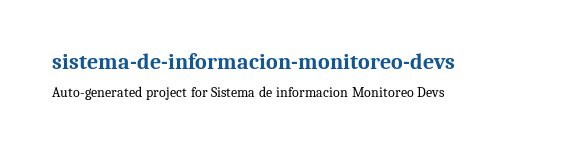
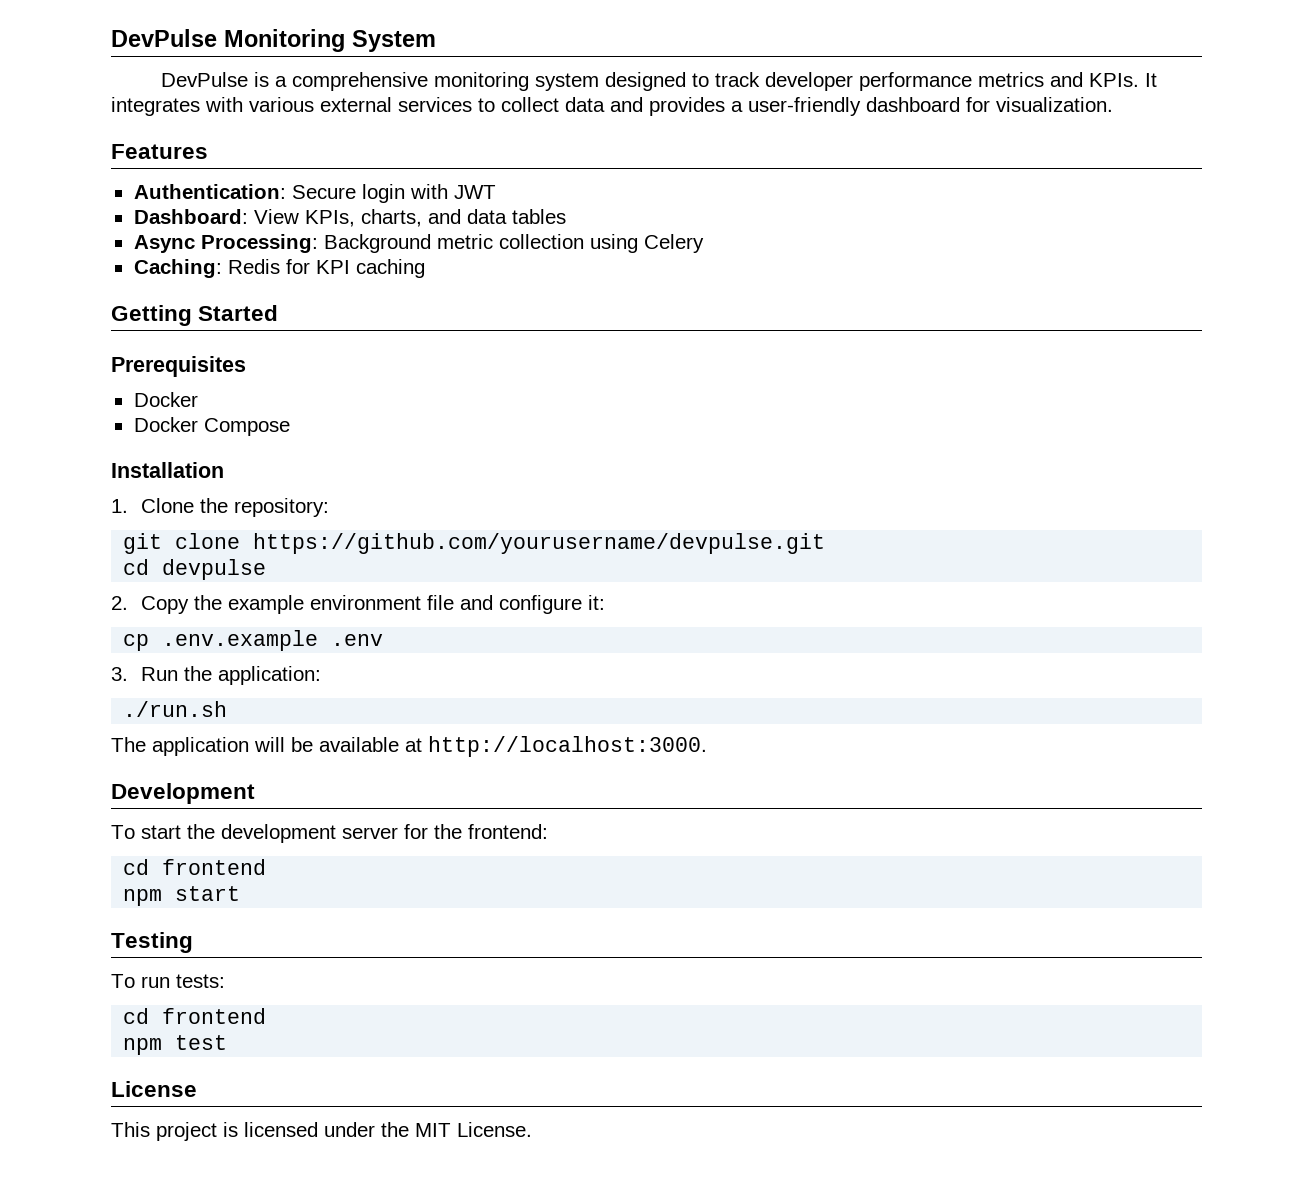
[52,53,455,69] [52,86,446,100] sistema-de-informacion-monitoreo-devs // Auto-generated project for Sistema de informacion Monitoreo Devs -> [111,29,436,52] [160,72,1157,91] [111,97,1113,116] [111,144,208,159] [133,184,496,203] [133,209,566,227] [133,234,704,253] [133,259,425,278] [111,305,279,326] [111,356,246,377] [133,392,198,407] [133,417,290,436] [111,462,224,478] [111,498,329,517] [123,533,826,554] [123,559,267,580] [111,595,605,614] [123,630,384,651] [111,666,321,685] [123,701,228,717] [111,736,707,757] [111,783,255,804] [111,824,548,843] [123,859,267,875] [123,886,241,906] [111,932,193,953] [111,974,225,988] [123,1008,267,1024] [123,1035,228,1055] [111,1081,197,1097] [111,1122,532,1141] DevPulse Monitoring System // DevPulse is a comprehensive monitoring system designed to track developer performance metrics and KPIs. It integrates with various external services to collect data and provides a user-friendly dashboard for visualization. // Features // Authentication: Secure login with JWT // Dashboard: View KPIs, charts, and data tables // Async Processing: Background metric collection using Celery // Caching: Redis for KPI caching // Getting Started // Prerequisites // Docker // Docker Compose // Installation // 1. Clone the repository: // git clone https://github.com/yourusername/devpulse.git // cd devpulse // 2. Copy the example environment file and configure it: // cp .env.example .env // 3. Run the application: // ./run.sh // The application will be available at http://localhost:3000. // Development // To start the development server for the frontend: // cd frontend // npm start // Testing // To run tests: // cd frontend // npm test // License // This project is licensed under the MIT License.

